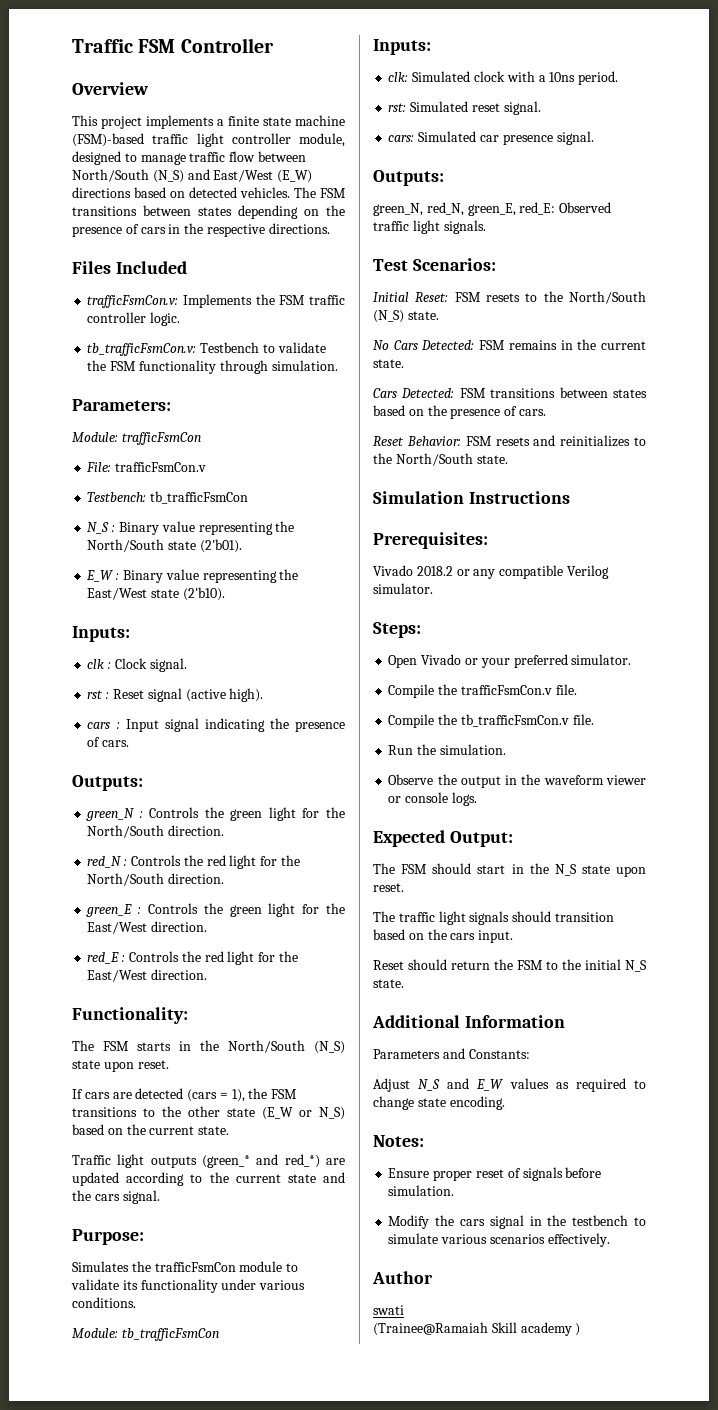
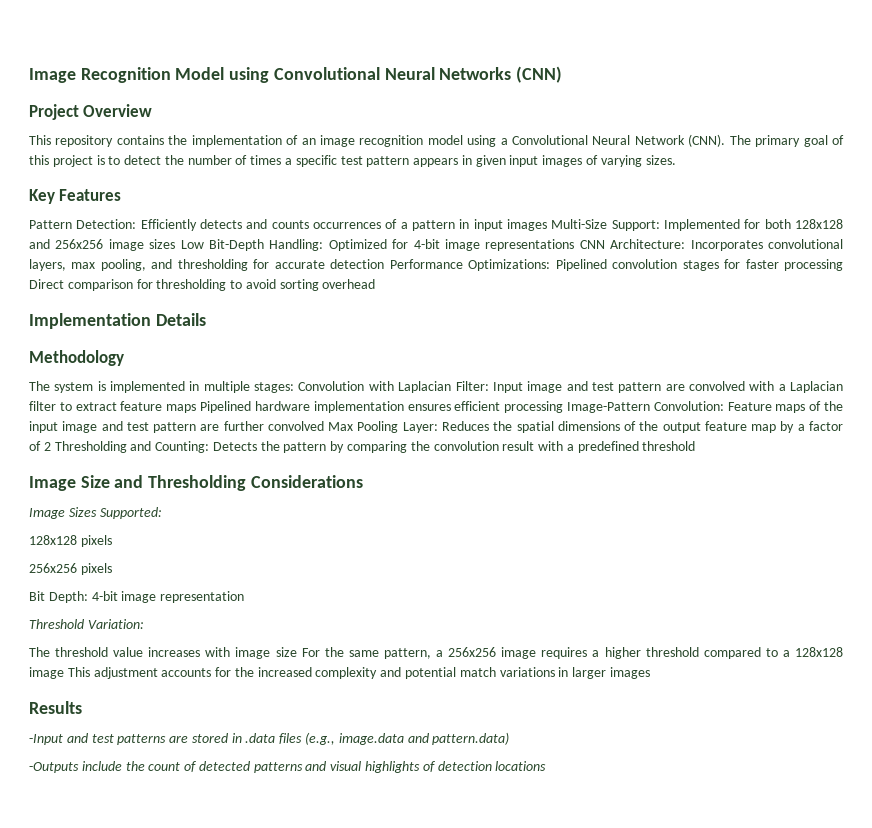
[72,38,274,53] [72,82,149,95] [72,115,345,129] [72,133,345,147] [72,151,306,165] [72,169,313,183] [72,187,346,198] [72,205,345,219] [72,223,330,237] [72,261,187,274] [87,294,345,308] [87,312,181,326] [87,342,326,356] [87,360,338,374] [72,399,171,411] [72,432,201,445] [86,462,207,472] [87,491,249,504] [87,521,295,535] [87,539,242,553] [86,569,299,583] [87,587,225,601] [72,626,130,642] [87,658,187,672] [87,688,264,702] [87,718,345,732] [87,737,130,747] [72,775,143,791] [86,807,345,821] [87,825,225,838] [87,855,300,869] [87,873,225,886] [86,903,346,917] [87,921,208,934] [87,951,298,965] [87,969,208,982] [72,1007,188,1024] [72,1040,345,1054] [72,1060,169,1072] [72,1088,298,1102] [72,1106,345,1120] [72,1124,230,1135] [72,1154,345,1168] [72,1172,345,1186] [72,1190,160,1204] [72,1229,144,1245] [72,1261,299,1272] [71,1279,306,1293] [72,1297,136,1308] [72,1328,219,1341] [373,39,431,55] [388,71,619,85] [388,101,541,115] [388,131,594,145] [373,170,444,186] [373,202,612,216] [373,220,486,234] [373,258,496,271] [373,291,646,304] [373,310,439,323] [373,339,646,350] [373,359,404,368] [373,387,647,398] [373,405,546,419] [373,435,646,447] [373,453,508,466] [373,491,570,504] [373,532,488,549] [373,565,609,579] [373,583,433,594] [373,622,421,638] [388,654,632,668] [388,684,577,698] [388,714,594,728] [388,744,506,755] [388,774,646,788] [388,792,477,806] [373,830,513,847] [373,863,646,877] [373,883,404,892] [373,911,614,925] [373,929,514,943] [373,959,647,972] [373,979,404,988] [372,1015,565,1028] [373,1048,530,1059] [373,1078,646,1092] [373,1096,505,1110] [373,1135,424,1147] [388,1167,602,1181] [388,1185,455,1196] [388,1215,646,1229] [388,1233,610,1247] [372,1271,433,1284] [373,1305,404,1315] [373,1322,581,1336] Traffic FSM Controller // Overview // This project implements a finite state machine (FSM)-based traffic light controller module, designed to manage traffic flow between North/South (N_S) and East/West (E_W) directions based on detected vehicles. The FSM transitions between states depending on the presence of cars in the respective directions. // Files Included // trafficFsmCon.v: Implements the FSM traffic controller logic. // tb_trafficFsmCon.v: Testbench to validate the FSM functionality through simulation. // Parameters: // Module: trafficFsmCon // File: trafficFsmCon.v // Testbench: tb_trafficFsmCon // N_S : Binary value representing the North/South state (2'b01). // E_W : Binary value representing the East/West state (2'b10). // Inputs: // clk : Clock signal. // rst : Reset signal (active high). // cars : Input signal indicating the presence of cars. // Outputs: // green_N : Controls the green light for the North/South direction. // red_N : Controls the red light for the North/South direction. // green_E : Controls the green light for the East/West direction. // red_E : Controls the red light for the East/West direction. // Functionality: // The FSM starts in the North/South (N_S) state upon reset. // If cars are detected (cars = 1), the FSM transitions to the other state (E_W or N_S) based on the current state. // Traffic light outputs (green_* and red_*) are updated according to the current state and the cars signal. // Purpose: // Simulates the trafficFsmCon module to validate its functionality under various conditions. // Module: tb_trafficFsmCon // Inputs: // clk: Simulated clock with a 10ns period. // rst: Simulated reset signal. // cars: Simulated car presence signal. // Outputs: // green_N, red_N, green_E, red_E: Observed traffic light signals. // Test Scenarios: // Initial Reset: FSM resets to the North/South (N_S) state. // No Cars Detected: FSM remains in the current state. // Cars Detected: FSM transitions between states based on the presence of cars. // Reset Behavior: FSM resets and reinitializes to the North/South state. // Simulation Instructions // Prerequisites: // Vivado 2018.2 or any compatible Verilog simulator. // Steps: // Open Vivado or your preferred simulator. // Compile the trafficFsmCon.v file. // Compile the tb_trafficFsmCon.v file. // Run the simulation. // Observe the output in the waveform viewer or console logs. // Expected Output: // The FSM should start in the N_S state upon reset. // The traffic light signals should transition based on the cars input. // Reset should return the FSM to the initial N_S state. // Additional Information // Parameters and Constants: // Adjust N_S and E_W values as required to change state encoding. // Notes: // Ensure proper reset of signals before simulation. // Modify the cars signal in the testbench to simulate various scenarios effectively. // Author // swati // (Trainee@Ramaiah Skill academy ) -> [29,66,563,83] [29,104,153,120] [29,134,845,147] [29,155,676,167] [29,189,122,204] [29,219,844,231] [29,239,843,251] [29,259,844,271] [29,279,376,291] [29,313,206,329] [29,350,124,366] [29,381,844,393] [29,401,843,413] [29,421,843,433] [29,441,696,453] [29,475,363,491] [29,507,162,519] [29,535,112,547] [29,563,112,575] [29,591,245,603] [29,619,144,629] [29,647,843,659] [29,667,650,679] [29,701,82,714] [29,732,510,745] [29,761,547,773] Image Recognition Model using Convolutional Neural Networks (CNN) // Project Overview // This repository contains the implementation of an image recognition model using a Convolutional Neural Network (CNN). The primary goal of this project is to detect the number of times a specific test pattern appears in given input images of varying sizes. // Key Features // Pattern Detection: Efficiently detects and counts occurrences of a pattern in input images Multi-Size Support: Implemented for both 128x128 and 256x256 image sizes Low Bit-Depth Handling: Optimized for 4-bit image representations CNN Architecture: Incorporates convolutional layers, max pooling, and thresholding for accurate detection Performance Optimizations: Pipelined convolution stages for faster processing Direct comparison for thresholding to avoid sorting overhead // Implementation Details // Methodology // The system is implemented in multiple stages: Convolution with Laplacian Filter: Input image and test pattern are convolved with a Laplacian filter to extract feature maps Pipelined hardware implementation ensures efficient processing Image-Pattern Convolution: Feature maps of the input image and test pattern are further convolved Max Pooling Layer: Reduces the spatial dimensions of the output feature map by a factor of 2 Thresholding and Counting: Detects the pattern by comparing the convolution result with a predefined threshold // Image Size and Thresholding Considerations // Image Sizes Supported: // 128x128 pixels // 256x256 pixels // Bit Depth: 4-bit image representation // Threshold Variation: // The threshold value increases with image size For the same pattern, a 256x256 image requires a higher threshold compared to a 128x128 image This adjustment accounts for the increased complexity and potential match variations in larger images // Results // -Input and test patterns are stored in .data files (e.g., image.data and pattern.data) // -Outputs include the count of detected patterns and visual highlights of detection locations

